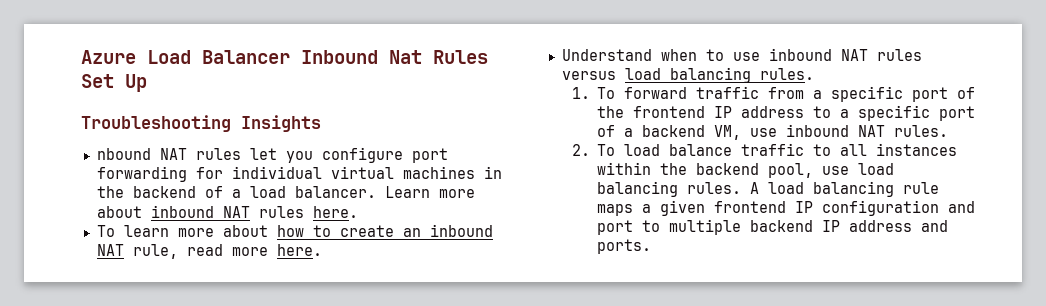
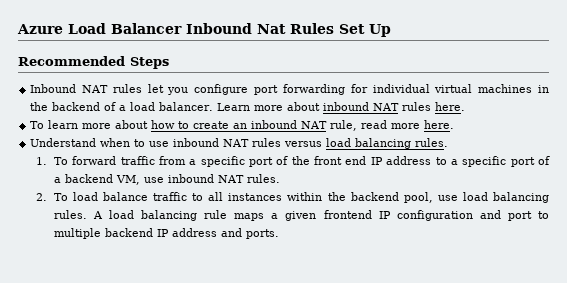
[81,115,321,132] [96,148,151,160] Troubleshooting Insights // nbound -> [18,56,169,69] [30,84,77,93] Recommended Steps // Inbound
[633,106,706,118] frontend -> [314,156,367,165] front end

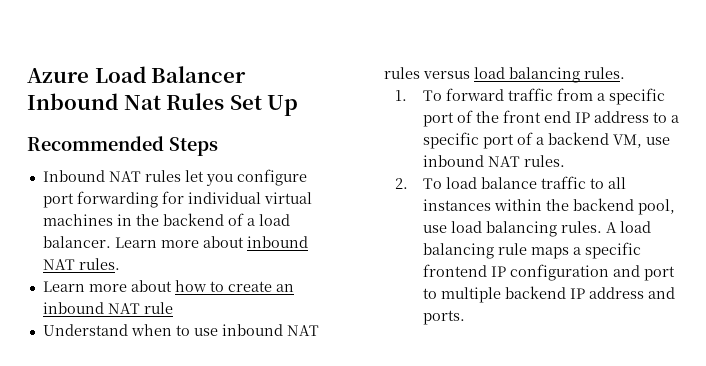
[402,102,466,111] [30,120,79,129] rules here. // To learn -> [78,258,120,270] [42,281,85,292] rules. // Learn
[330,120,455,131] rule, read more here. -> [143,302,173,314] rule
[285,211,317,221] given -> [584,242,641,259] specific

